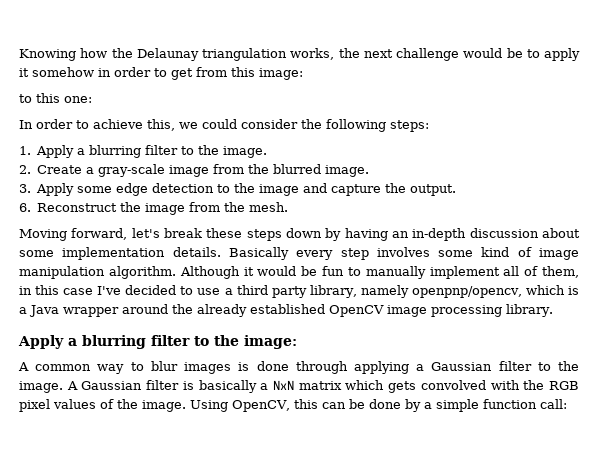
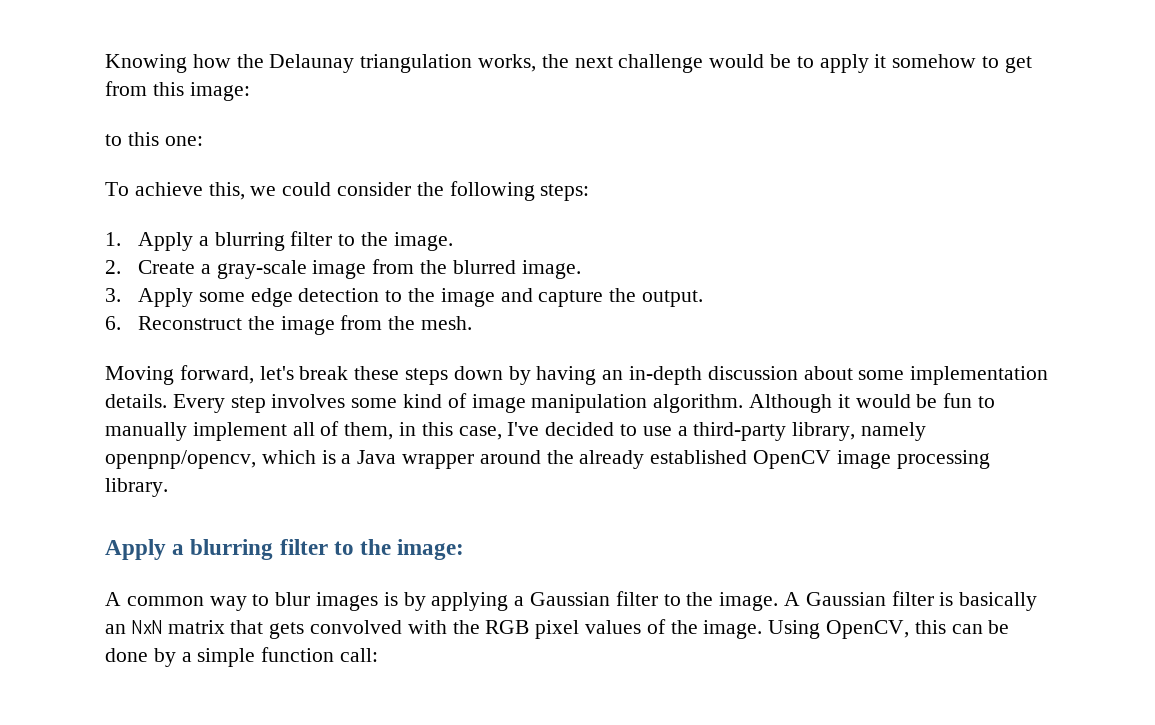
[98,67,151,77] in order -> (977, 61) none
[19,119,89,129] In order to -> [105,182,129,196] To
[228,247,334,260] Basically every -> [172,394,225,413] Every
[63,288,94,295] case -> [458,426,502,440] case,
[236,285,307,298] third party -> [693,422,787,441] third-party
[256,361,348,374] done through -> [403,592,426,611] by
[260,383,269,390] a -> [105,624,126,634] an
[345,380,385,390] which -> [230,620,264,634] that

